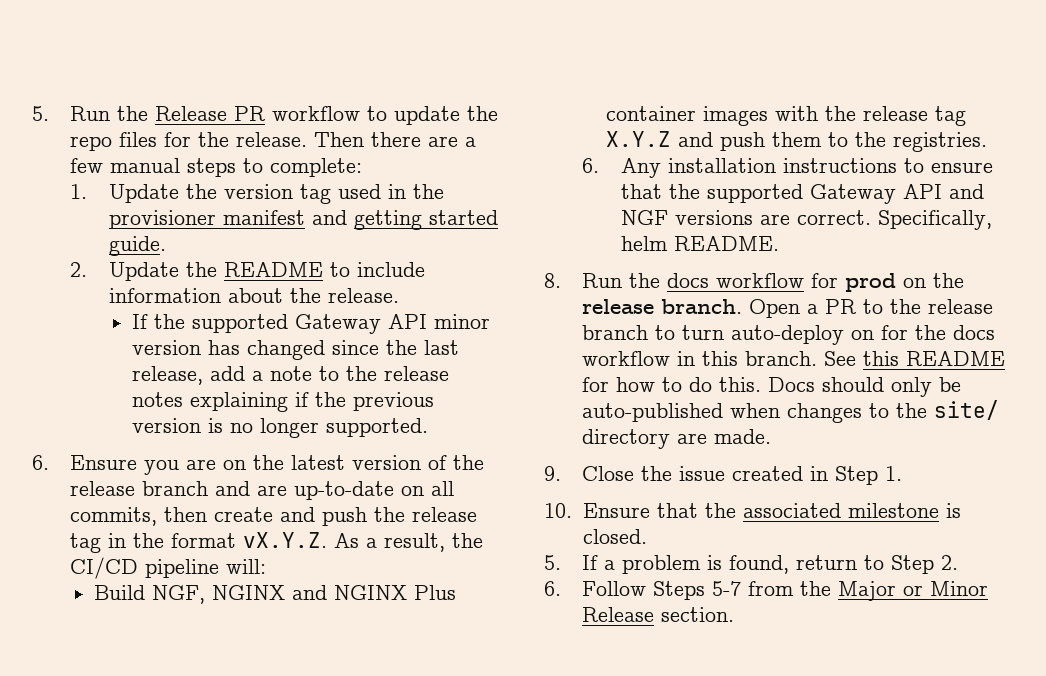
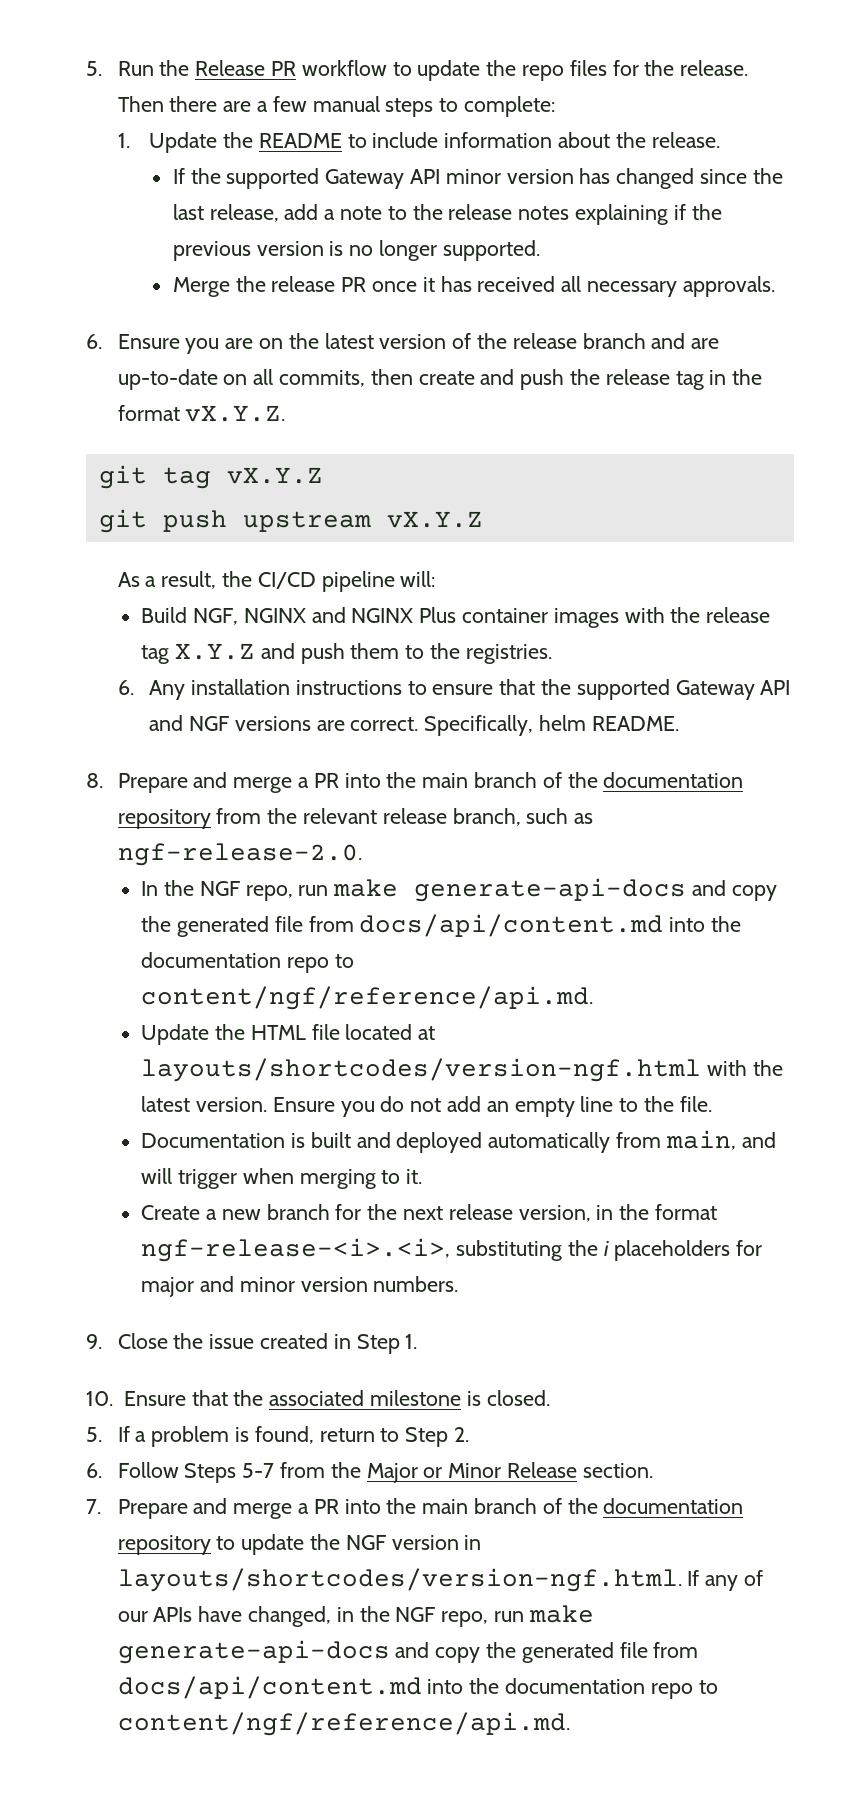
[223,184,444,204] [108,210,498,230] [108,236,166,256] [70,262,217,281] version tag used in the provisioner manifest and getting started guide. // 2. Update the -> (253, 140) none
(429, 427) none -> [172,276,775,297] // Merge the release PR once it has received all necessary approvals.
(328, 540) none -> [98,465,323,489] [98,509,483,533] // git tag vX.Y.Z // git push upstream vX.Y.Z //
[582,273,965,292] [582,299,994,318] [582,325,996,345] [582,351,1006,366] [582,377,962,397] [582,400,1000,423] [582,429,772,449] Run the docs workflow for prod on the release branch. Open a PR to the release branch to turn auto-deploy on for the docs workflow in this branch. See this README for how to do this. Docs should only be auto-published when changes to the site/ directory are made. -> [117,772,744,793] [117,808,594,829] [117,843,362,866] [141,878,777,902] [141,914,742,937] [141,952,354,973] [141,986,594,1010] [141,1024,436,1045] [141,1058,783,1082] [141,1096,712,1117] [141,1130,776,1153] [141,1168,423,1189] [141,1204,718,1222] [141,1238,763,1262] [141,1276,459,1297] Prepare and merge a PR into the main branch of the documentation repository from the relevant release branch, such as ngf-release-2.0. // In the NGF repo, run make generate-api-docs and copy the generated file from docs/api/content.md into the documentation repo to content/ngf/reference/api.md. // Update the HTML file located at layouts/shortcodes/version-ngf.html with the latest version. Ensure you do not add an empty line to the file. // Documentation is built and deployed automatically from main, and will trigger when merging to it. // Create a new branch for the next release version, in the format ngf-release-<i>.<i>, substituting the i placeholders for major and minor version numbers.
(735, 614) none -> [86,1498,744,1519] [117,1534,482,1555] [117,1568,763,1592] [117,1605,594,1627] [117,1640,699,1664] [117,1676,718,1699] [117,1712,570,1736] // 7. Prepare and merge a PR into the main branch of the documentation repository to update the NGF version in layouts/shortcodes/version-ngf.html. If any of our APIs have changed, in the NGF repo, run make generate-api-docs and copy the generated file from docs/api/content.md into the documentation repo to content/ngf/reference/api.md.

